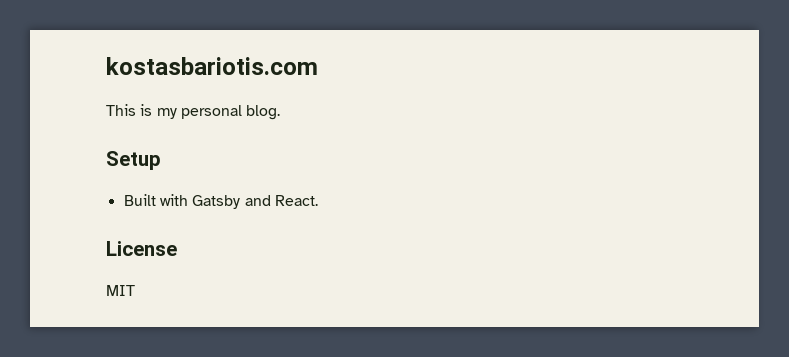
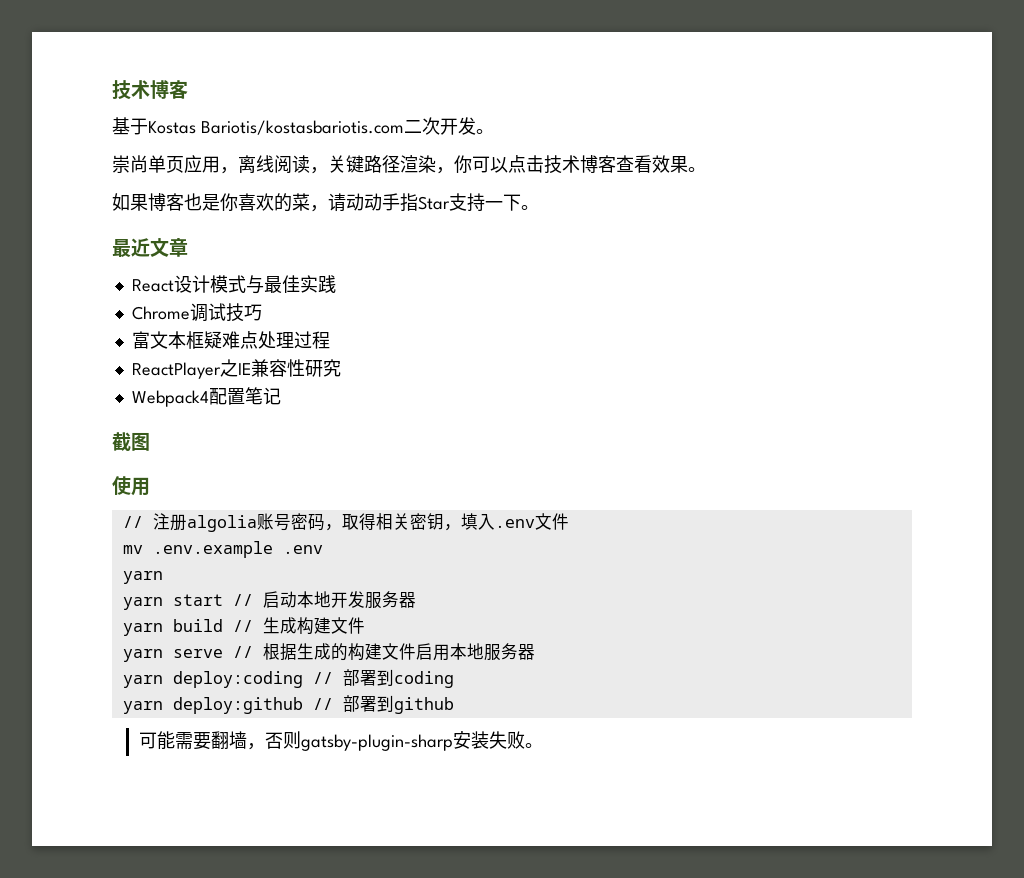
[106,57,318,75] [106,104,281,120] [106,151,161,170] [123,194,318,209] [106,241,177,256] [106,285,135,296] kostasbariotis.com // This is my personal blog. // Setup // Built with Gatsby and React. // License // MIT -> [112,80,188,100] [112,117,494,135] [112,155,706,174] [112,193,539,212] [112,238,188,257] [131,275,336,294] [131,303,262,322] [131,331,330,349] [131,359,341,379] [131,387,281,407] [112,432,150,451] [112,476,150,496] [122,513,569,532] [122,541,323,558] [122,571,163,584] [122,591,416,610] [122,617,365,636] [122,643,535,662] [122,669,454,688] [122,695,454,714] [138,731,543,751] 技术博客 // 基于Kostas Bariotis/kostasbariotis.com二次开发。 // 崇尚单页应用，离线阅读，关键路径渲染，你可以点击技术博客查看效果。 // 如果博客也是你喜欢的菜，请动动手指Star支持一下。 // 最近文章 // React设计模式与最佳实践 // Chrome调试技巧 // 富文本框疑难点处理过程 // ReactPlayer之IE兼容性研究 // Webpack4配置笔记 // 截图 // 使用 // // 注册algolia账号密码，取得相关密钥，填入.env文件 // mv .env.example .env // yarn // yarn start // 启动本地开发服务器 // yarn build // 生成构建文件 // yarn serve // 根据生成的构建文件启用本地服务器 // yarn deploy:coding // 部署到coding // yarn deploy:github // 部署到github // 可能需要翻墙，否则gatsby-plugin-sharp安装失败。

